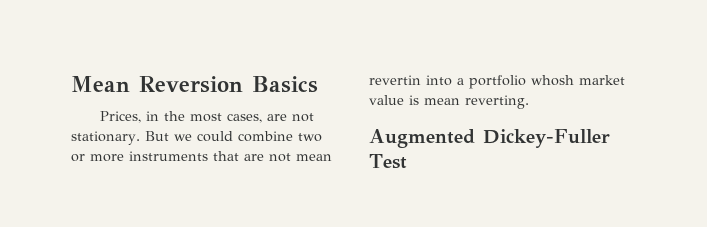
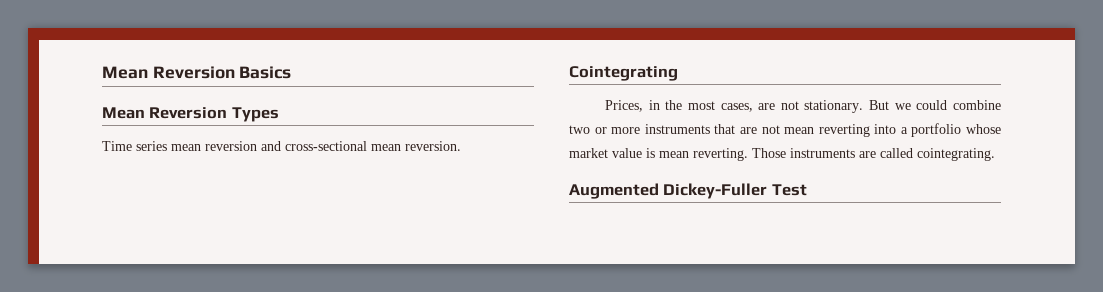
(318, 84) none -> [102,107,279,122] [102,141,461,151] [569,66,678,81] // Mean Reversion Types // Time series mean reversion and cross-sectional mean reversion. // Cointegrating
[369,75,421,85] revertin -> [818,124,870,137] reverting
[531,75,574,86] whosh -> [966,124,1001,134] whose
(529, 102) none -> [752,148,995,161] Those instruments are called cointegrating.

